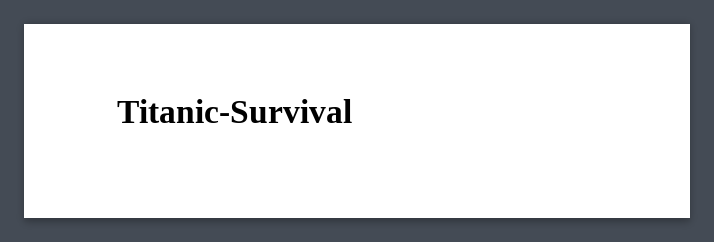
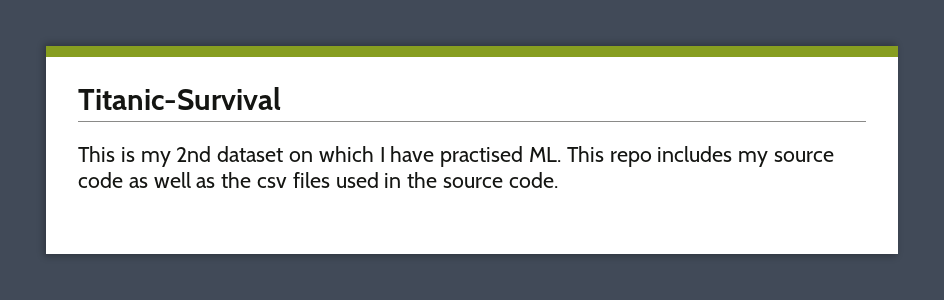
(352, 111) none -> [78,146,835,167] [78,172,558,188] // This is my 2nd dataset on which I have practised ML. This repo includes my source code as well as the csv files used in the source code.

